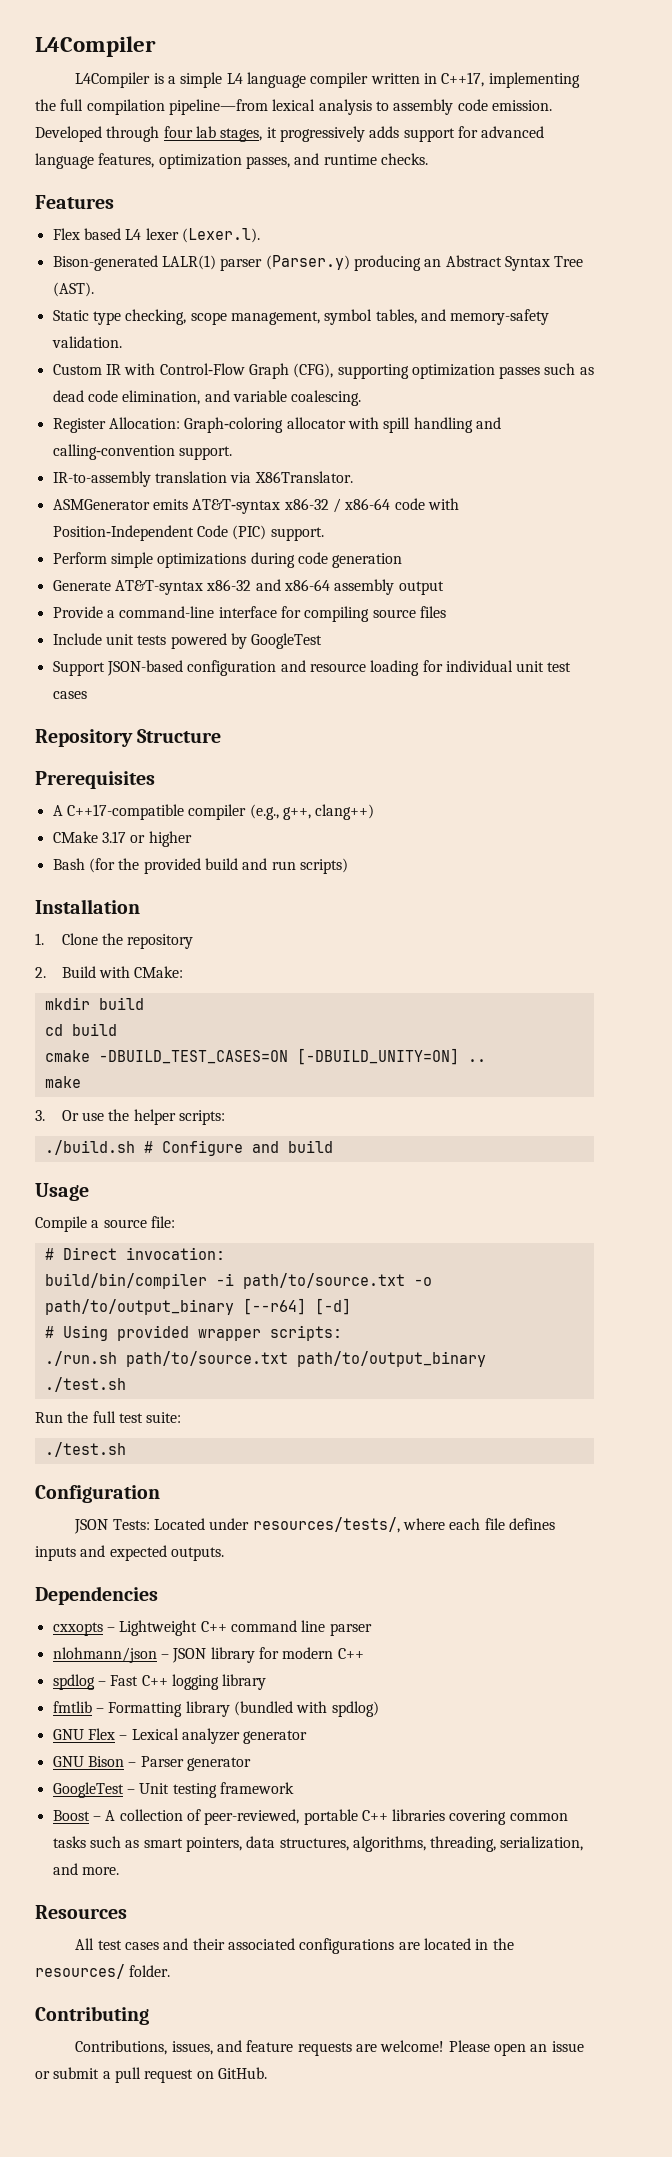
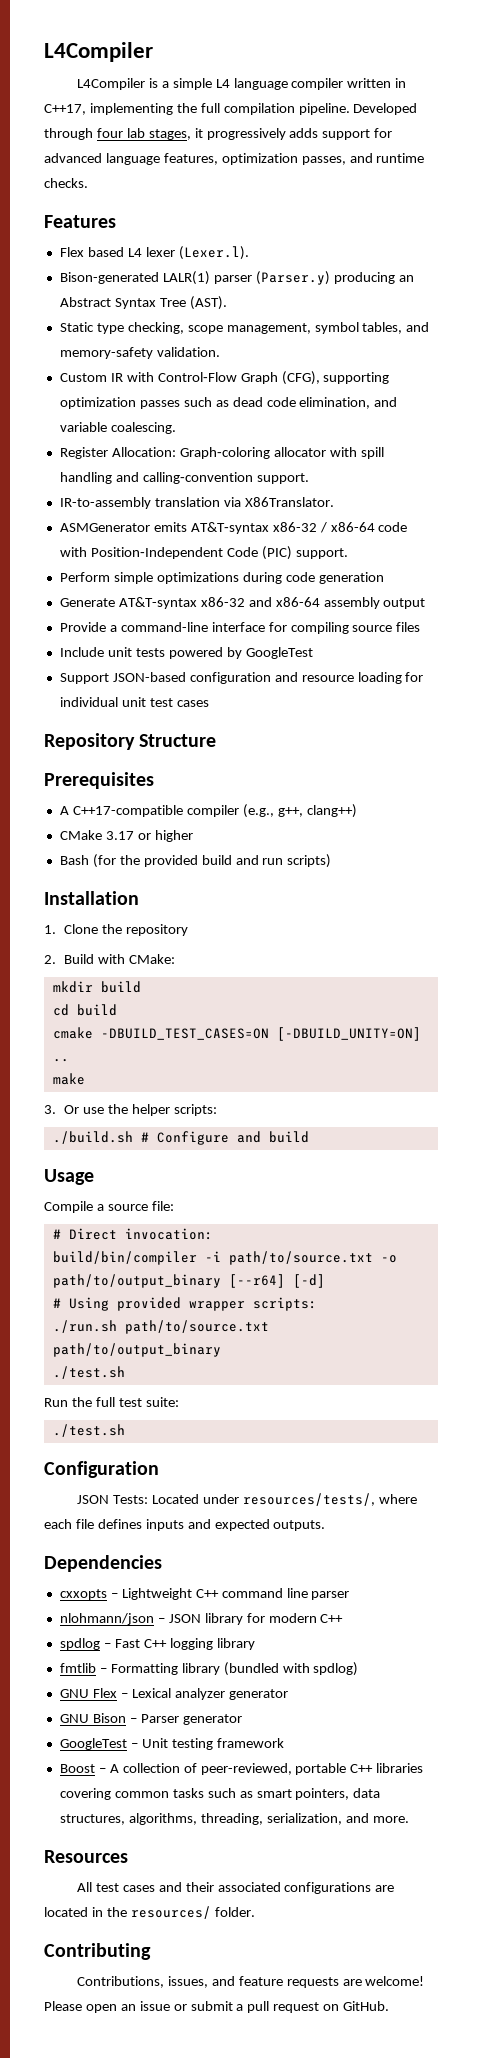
[168,99,552,115] pipeline—from lexical analysis to assembly code emission. -> [298,103,350,115] pipeline.

